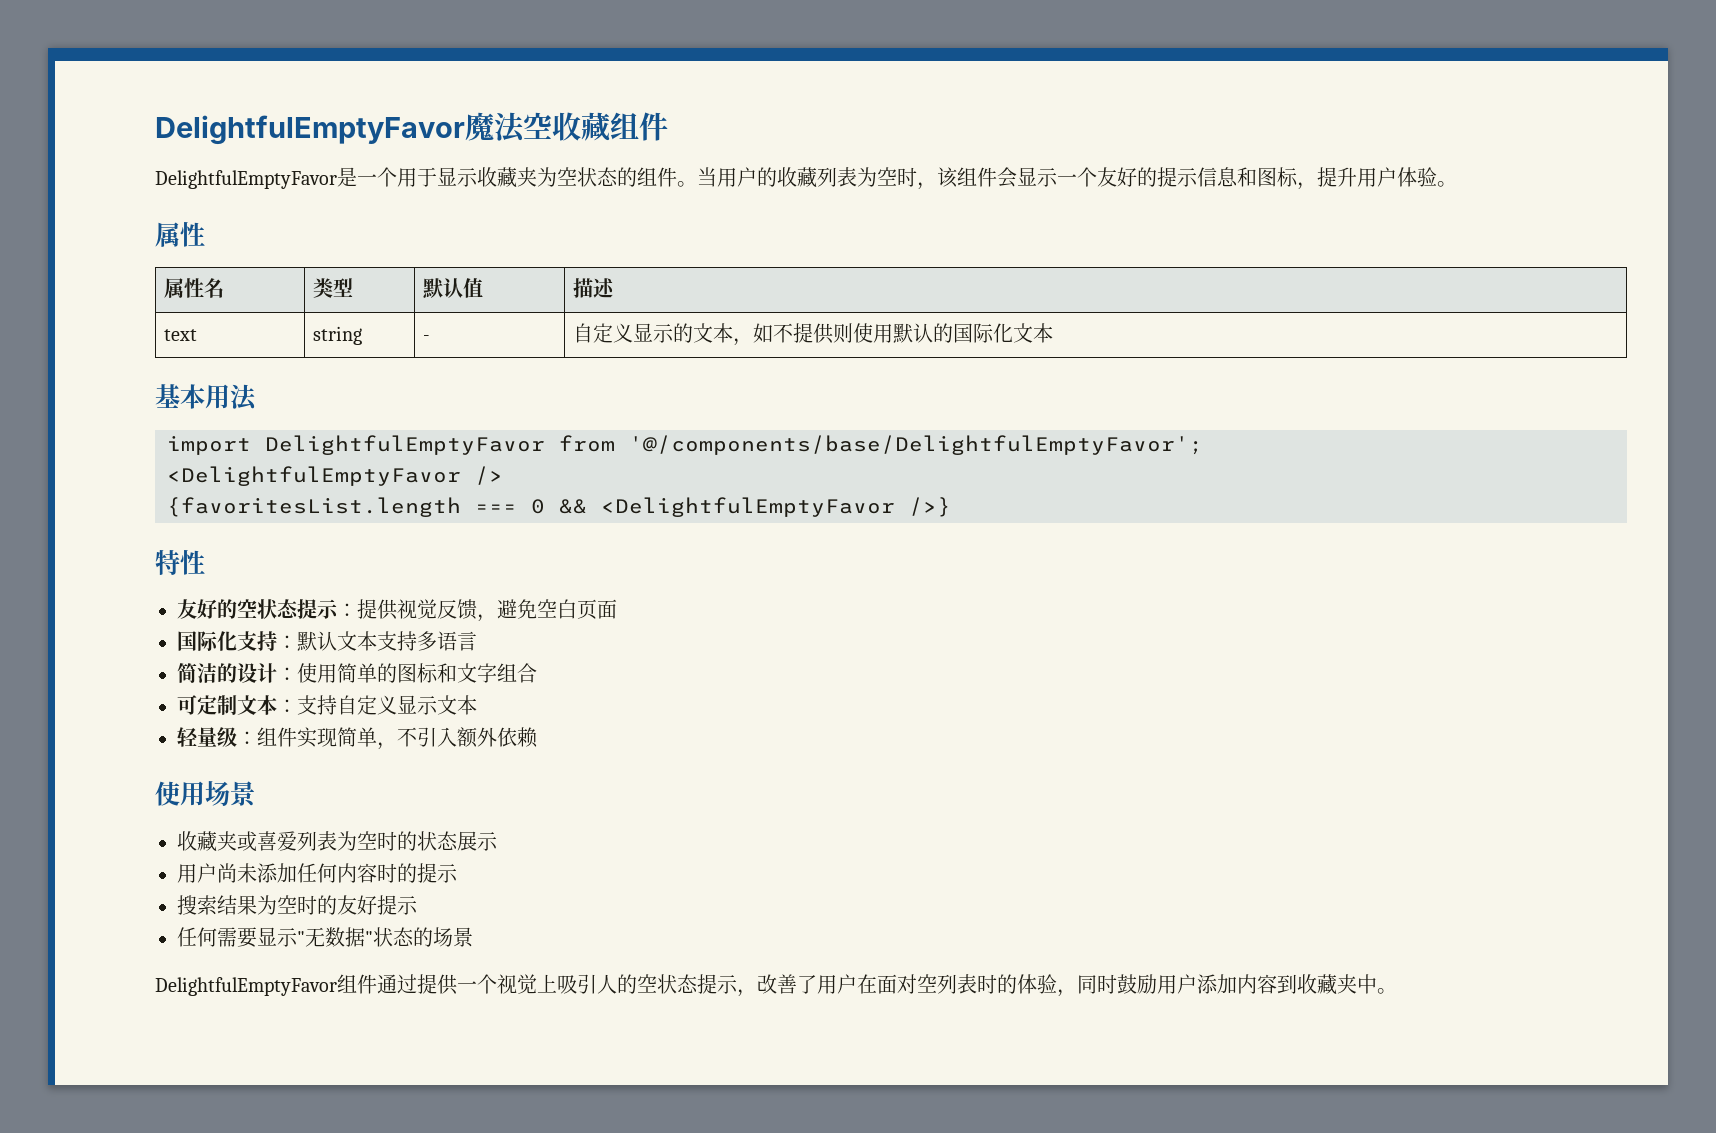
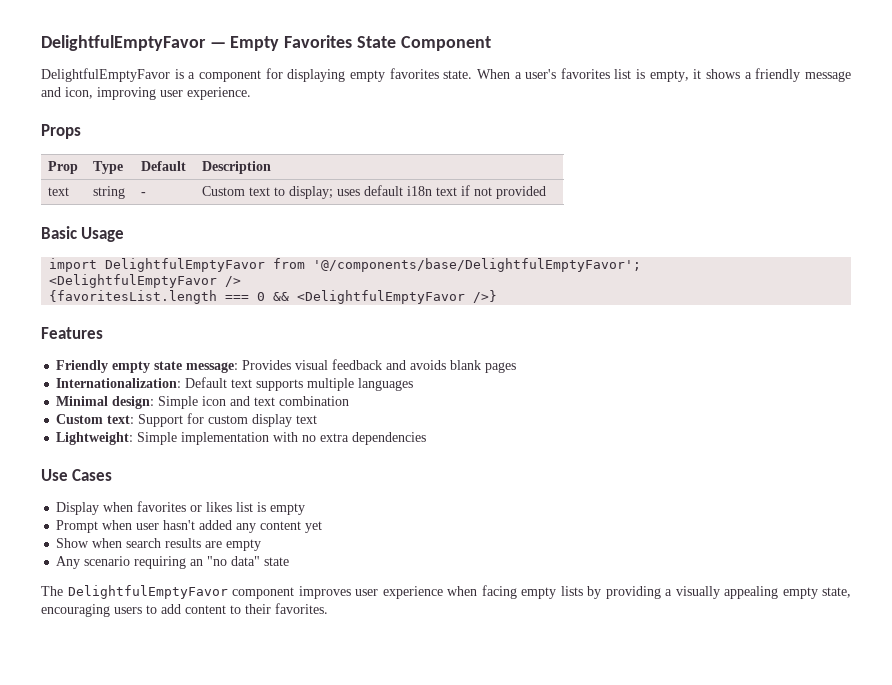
[155,112,668,145] [155,167,1457,190] [155,221,205,247] [163,278,224,298] [312,278,353,298] [422,278,483,299] [572,278,615,298] [163,329,197,341] [312,326,362,345] [422,335,430,341] [572,323,1053,346] [155,384,257,411] DelightfulEmptyFavor魔法空收藏组件 // DelightfulEmptyFavor是一个用于显示收藏夹为空状态的组件。当用户的收藏列表为空时，该组件会显示一个友好的提示信息和图标，提升用户体验。 // 属性 // 属性名 | 类型 | 默认值 | 描述 // text | string | - | 自定义显示的文本，如不提供则使用默认的国际化文本 // 基本用法 -> [41,35,491,51] [41,68,851,82] [41,87,251,100] [41,124,81,139] [48,161,79,174] [93,161,124,174] [141,161,187,171] [202,161,272,174] [48,187,70,196] [93,186,126,199] [141,192,147,196] [202,185,547,199] [41,226,125,242] DelightfulEmptyFavor — Empty Favorites State Component // DelightfulEmptyFavor is a component for displaying empty favorites state. When a user's favorites list is empty, it shows a friendly message and icon, improving user experience. // Props // Prop | Type | Default | Description // text | string | - | Custom text to display; uses default i18n text if not provided // Basic Usage
[155,549,205,575] [177,599,617,622] [177,631,477,651] [177,663,537,683] [177,695,477,715] [177,727,538,750] [155,781,256,807] [177,831,498,852] [177,863,458,883] [177,895,418,915] [177,927,473,948] [155,974,1397,997] 特性 // 友好的空状态提示：提供视觉反馈，避免空白页面 // 国际化支持：默认文本支持多语言 // 简洁的设计：使用简单的图标和文字组合 // 可定制文本：支持自定义显示文本 // 轻量级：组件实现简单，不引入额外依赖 // 使用场景 // 收藏夹或喜爱列表为空时的状态展示 // 用户尚未添加任何内容时的提示 // 搜索结果为空时的友好提示 // 任何需要显示"无数据"状态的场景 // DelightfulEmptyFavor组件通过提供一个视觉上吸引人的空状态提示，改善了用户在面对空列表时的体验，同时鼓励用户添加内容到收藏夹中。 -> [41,327,103,339] [56,359,517,373] [56,377,414,391] [56,396,350,409] [56,413,318,427] [56,432,427,445] [41,469,113,481] [56,501,306,515] [56,520,323,533] [56,538,262,551] [56,556,290,569] [41,585,851,599] [41,603,328,617] Features // Friendly empty state message: Provides visual feedback and avoids blank pages // Internationalization: Default text supports multiple languages // Minimal design: Simple icon and text combination // Custom text: Support for custom display text // Lightweight: Simple implementation with no extra dependencies // Use Cases // Display when favorites or likes list is empty // Prompt when user hasn't added any content yet // Show when search results are empty // Any scenario requiring an "no data" state // The DelightfulEmptyFavor component improves user experience when facing empty lists by providing a visually appealing empty state, encouraging users to add content to their favorites.

